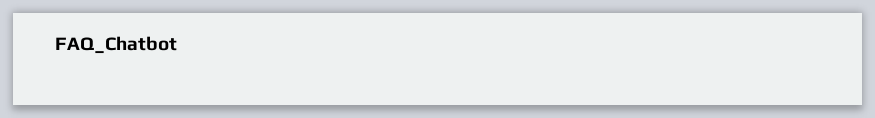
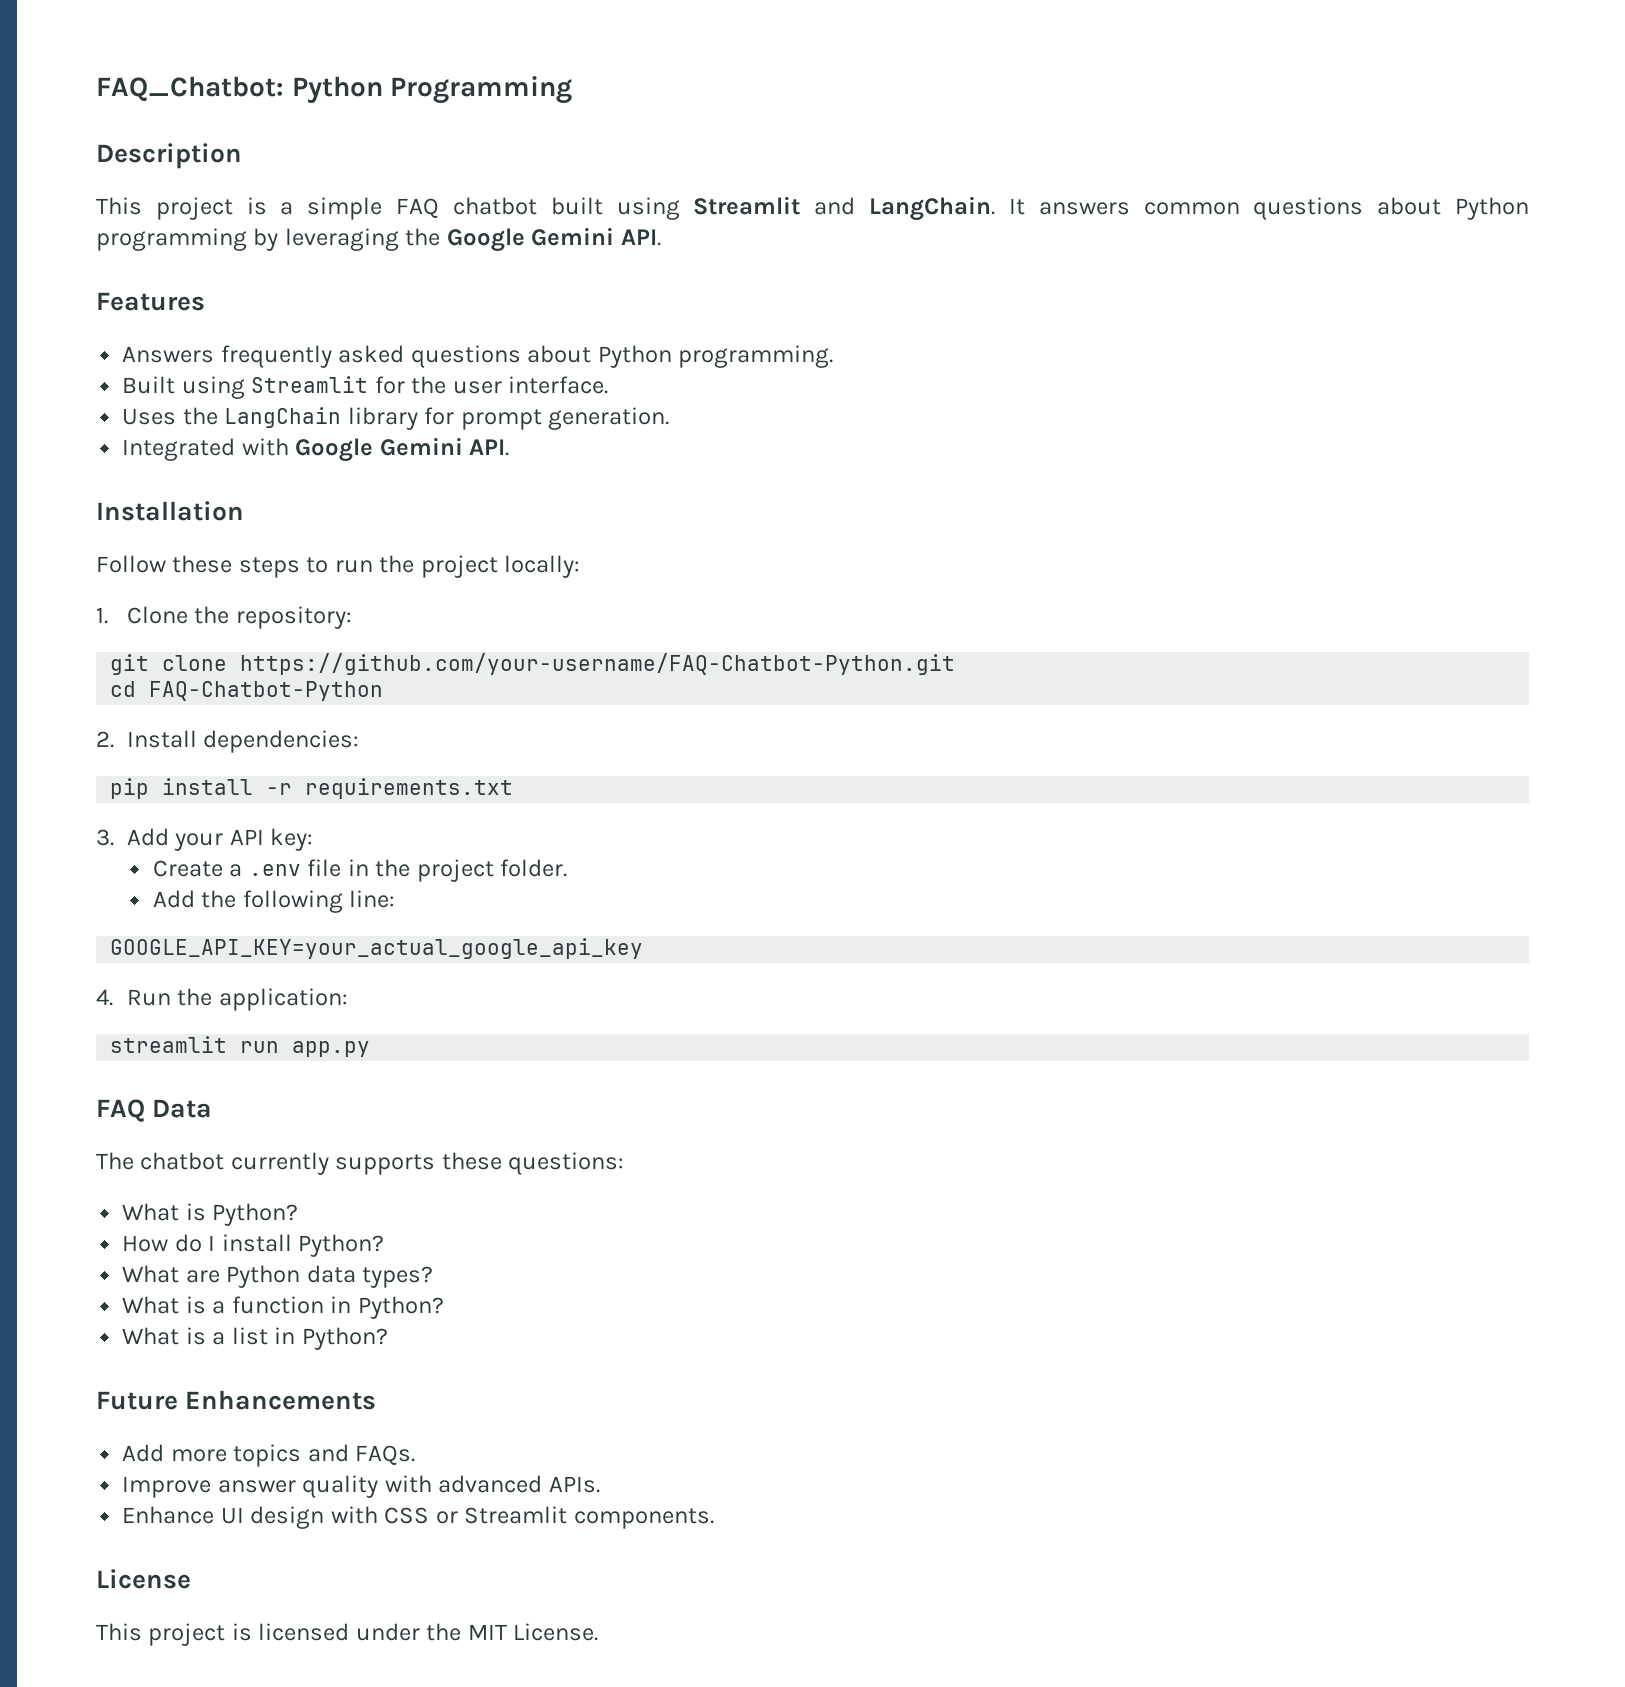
[55,36,177,54] FAQ_Chatbot -> [96,76,573,104] [96,143,242,169] [96,196,1529,221] [96,227,661,252] [96,292,205,311] [122,345,834,368] [122,376,609,399] [122,407,670,430] [122,437,510,462] [96,501,244,521] [96,555,581,578] [96,606,352,629] [110,653,956,675] [110,681,384,701] [96,730,360,753] [110,778,514,799] [96,828,313,851] [152,859,568,882] [152,890,396,913] [110,938,644,959] [96,988,348,1011] [110,1036,371,1057] [96,1099,213,1122] [96,1152,625,1175] [122,1203,299,1226] [122,1234,385,1257] [122,1265,434,1288] [122,1296,444,1319] [122,1327,388,1350] [96,1390,377,1410] [122,1444,416,1467] [122,1475,600,1498] [122,1506,714,1529] [96,1569,191,1589] [96,1623,599,1646] FAQ_Chatbot: Python Programming // Description // This project is a simple FAQ chatbot built using Streamlit and LangChain. It answers common questions about Python programming by leveraging the Google Gemini API. // Features // Answers frequently asked questions about Python programming. // Built using Streamlit for the user interface. // Uses the LangChain library for prompt generation. // Integrated with Google Gemini API. // Installation // Follow these steps to run the project locally: // 1. Clone the repository: // git clone https://github.com/your-username/FAQ-Chatbot-Python.git // cd FAQ-Chatbot-Python // 2. Install dependencies: // pip install -r requirements.txt // 3. Add your API key: // Create a .env file in the project folder. // Add the following line: // GOOGLE_API_KEY=your_actual_google_api_key // 4. Run the application: // streamlit run app.py // FAQ Data // The chatbot currently supports these questions: // What is Python? // How do I install Python? // What are Python data types? // What is a function in Python? // What is a list in Python? // Future Enhancements // Add more topics and FAQs. // Improve answer quality with advanced APIs. // Enhance UI design with CSS or Streamlit components. // License // This project is licensed under the MIT License.

